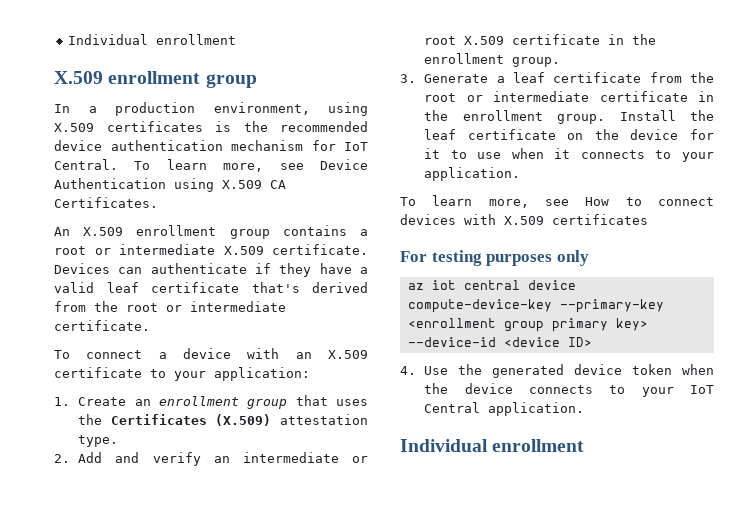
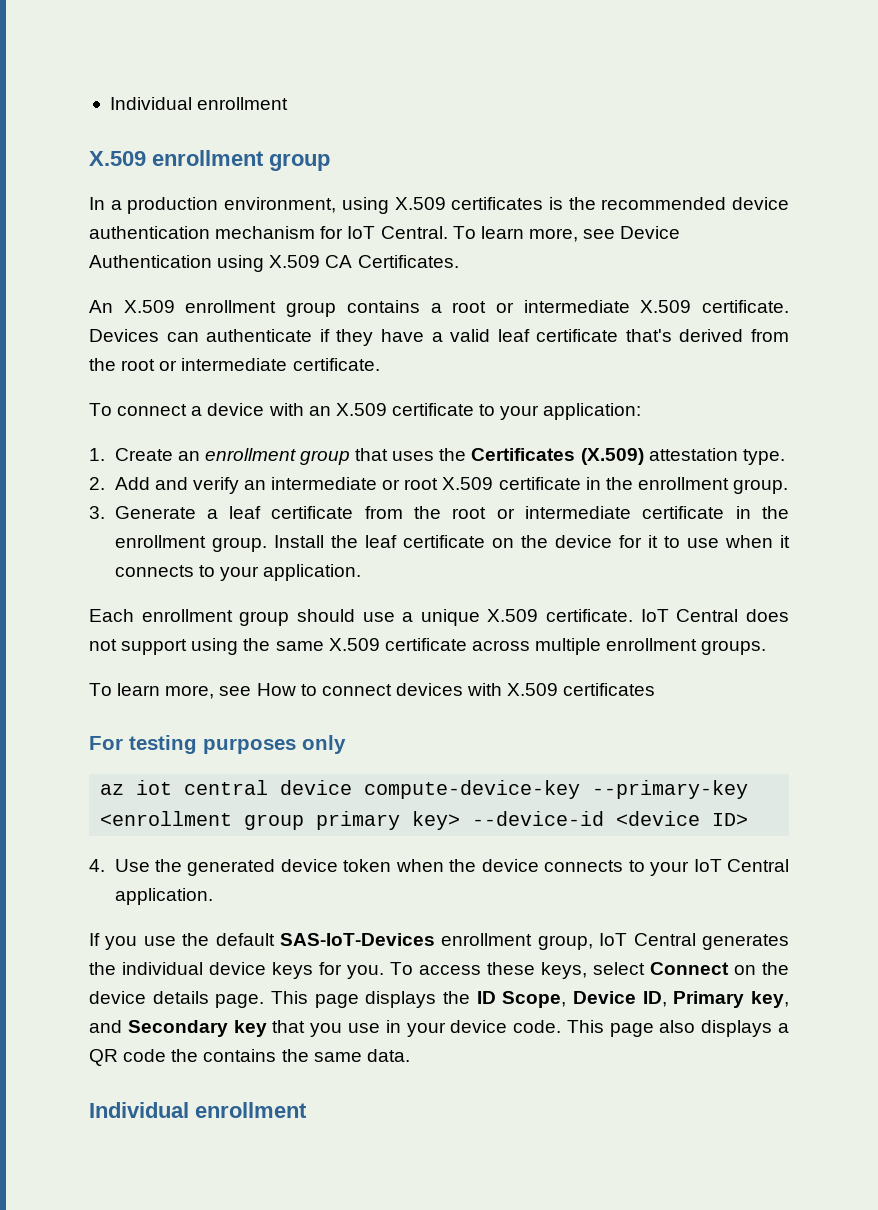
(521, 174) none -> [89,609,789,626] [89,638,767,655] // Each enrollment group should use a unique X.509 certificate. IoT Central does not support using the same X.509 certificate across multiple enrollment groups.
(585, 409) none -> [89,933,789,950] [89,962,789,979] [89,991,790,1008] [89,1020,790,1037] [89,1049,410,1066] // If you use the default SAS-IoT-Devices enrollment group, IoT Central generates the individual device keys for you. To access these keys, select Connect on the device details page. This page displays the ID Scope, Device ID, Primary key, and Secondary key that you use in your device code. This page also displays a QR code the contains the same data.

